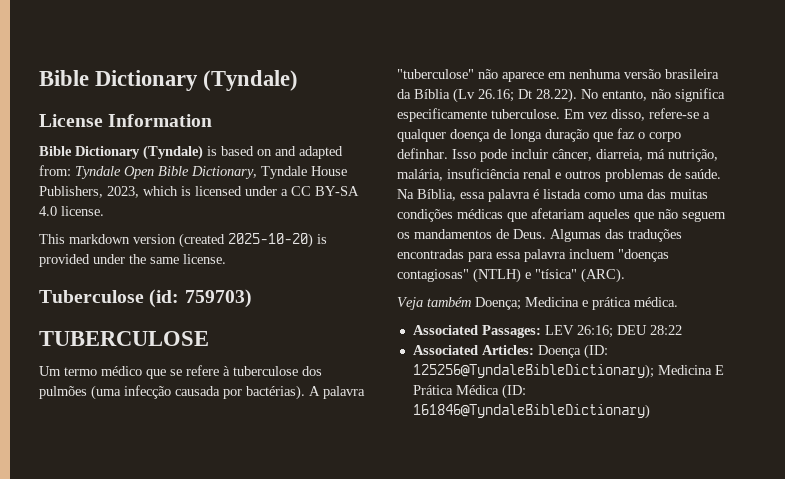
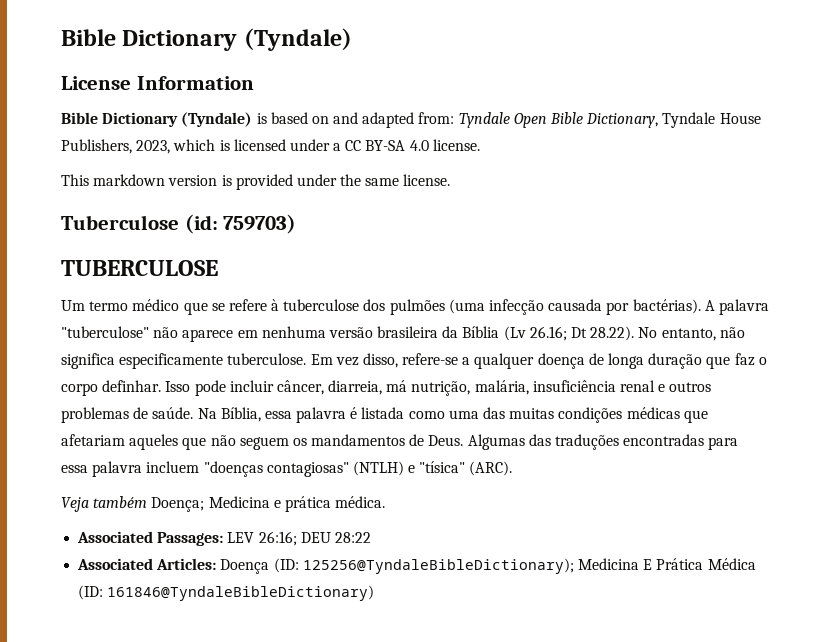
[179,233,313,248] (created 2025-10-20) -> (218, 180) none

